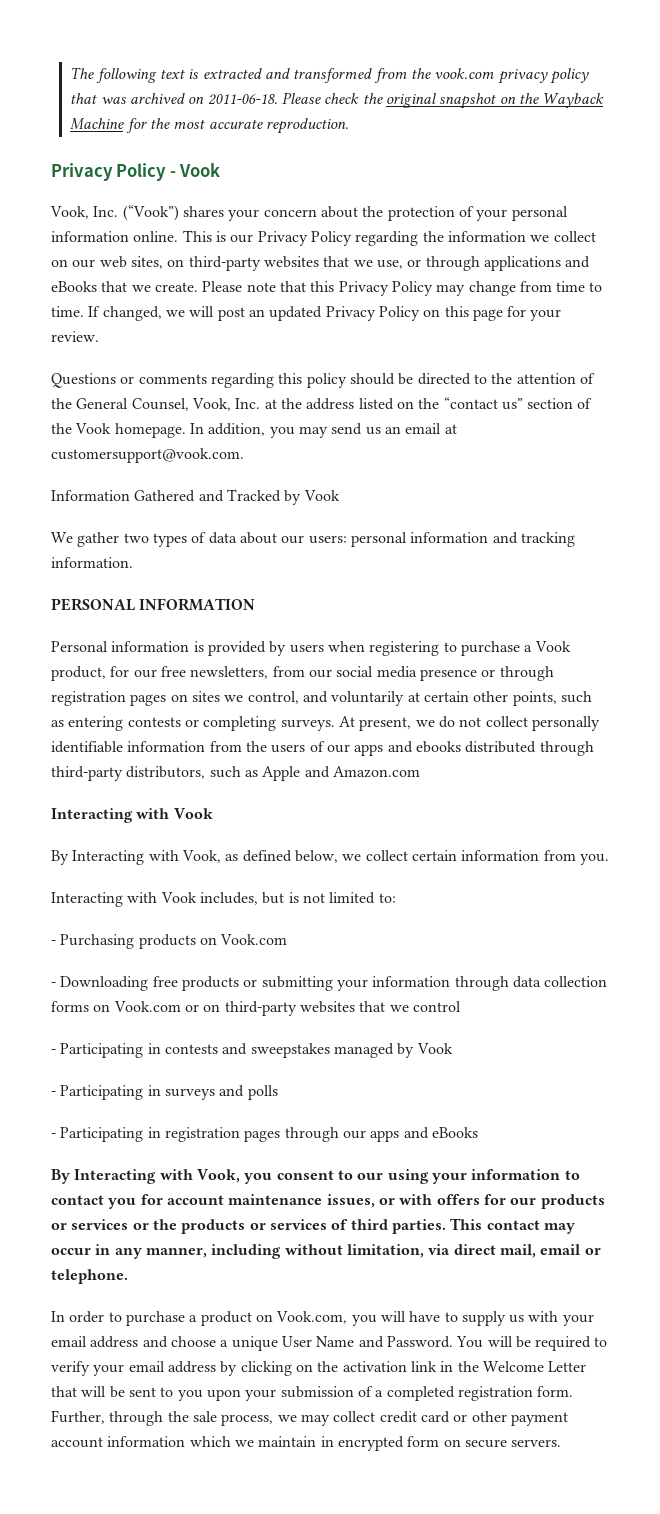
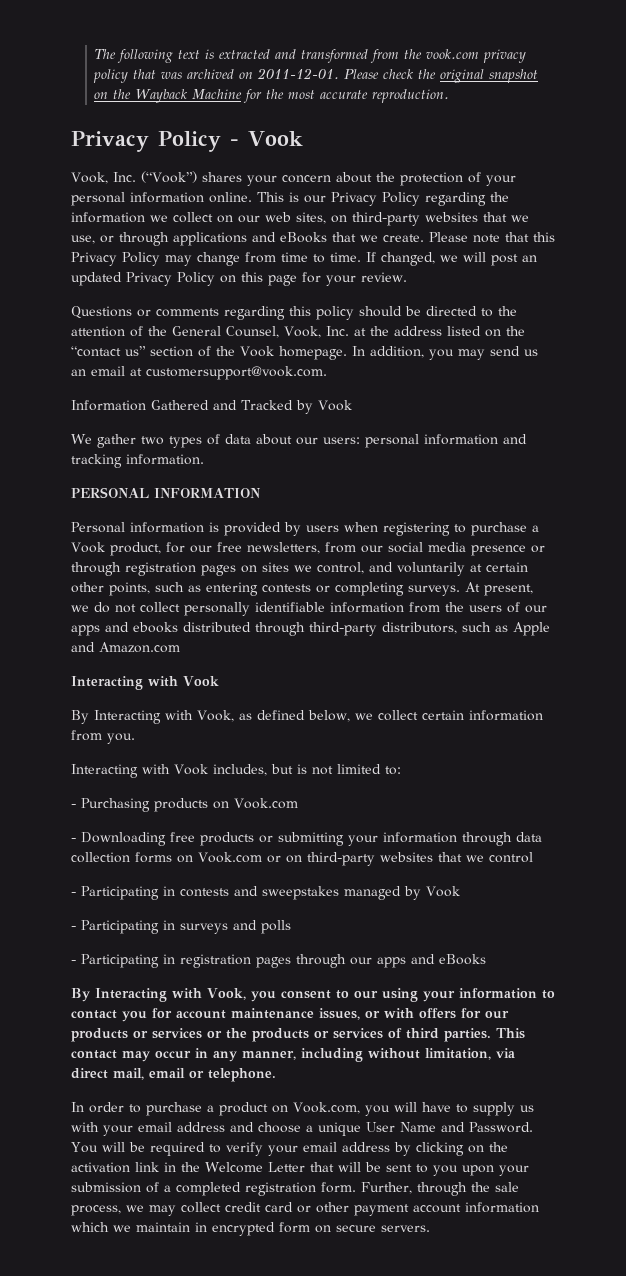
[207,94,278,105] 2011-06-18. -> [257,68,340,79] 2011-12-01.

